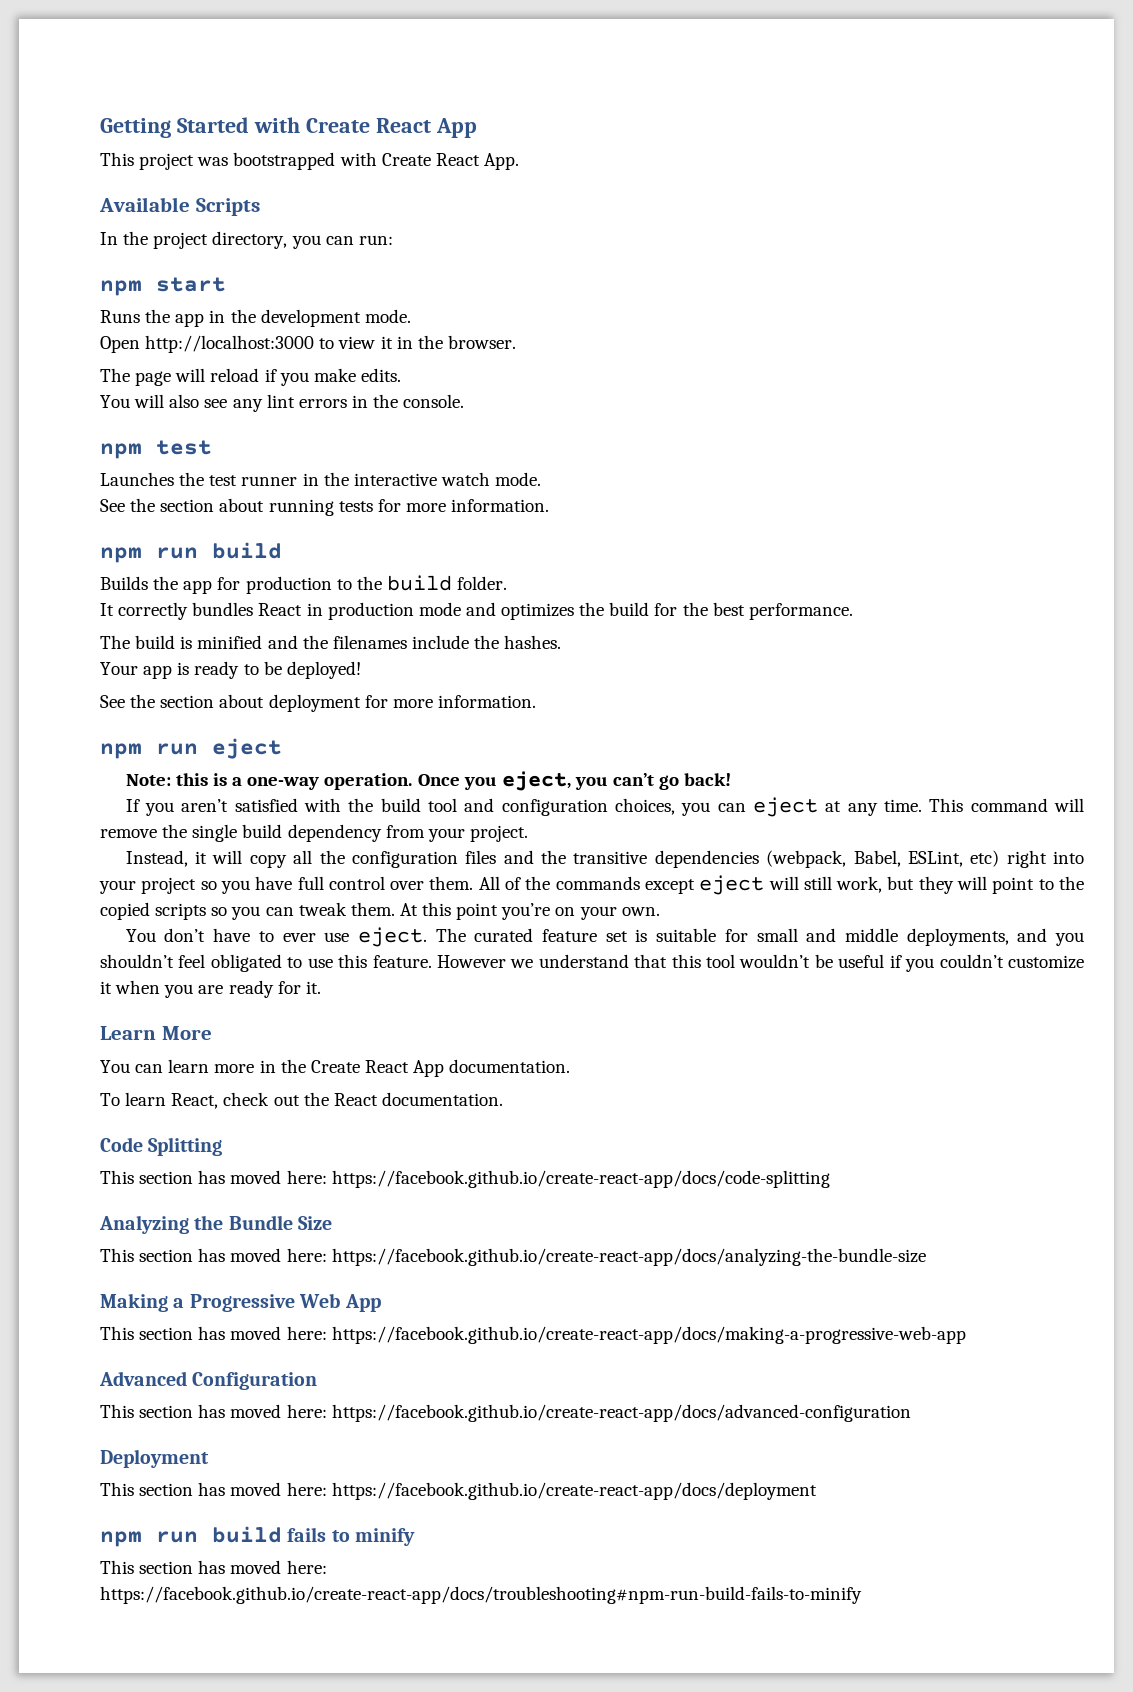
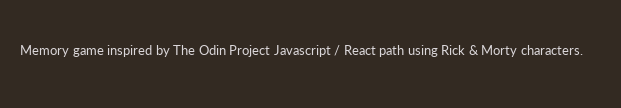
[100,117,477,138] [100,152,519,170] [99,197,260,216] [100,231,393,249] [100,277,226,296] [100,309,411,327] [100,335,516,353] [100,368,401,386] [100,394,465,412] [100,440,212,459] [100,472,542,486] [100,498,550,516] [100,542,282,563] [100,575,508,594] [100,602,853,620] [100,635,562,649] [100,661,361,679] [100,694,536,712] [100,738,282,759] [125,771,732,791] [125,797,1085,817] [100,824,528,842] [125,850,1085,868] [99,875,1085,895] [100,902,660,920] [125,927,1084,947] [100,954,1085,972] [100,980,321,998] [100,1026,212,1040] [100,1059,571,1077] [100,1092,503,1109] [100,1137,223,1156] [100,1170,830,1188] [99,1215,333,1234] [100,1248,926,1266] [100,1293,381,1312] [100,1326,966,1344] [99,1371,318,1390] [100,1404,911,1422] [100,1449,209,1468] [100,1482,817,1500] [100,1526,416,1547] [100,1560,327,1574] [100,1586,862,1604] Getting Started with Create React App // This project was bootstrapped with Create React App. // Available Scripts // In the project directory, you can run: // npm start // Runs the app in the development mode. // Open http://localhost:3000 to view it in the browser. // The page will reload if you make edits. // You will also see any lint errors in the console. // npm test // Launches the test runner in the interactive watch mode. // See the section about running tests for more information. // npm run build // Builds the app for production to the build folder. // It correctly bundles React in production mode and optimizes the build for the best performance. // The build is minified and the filenames include the hashes. // Your app is ready to be deployed! // See the section about deployment for more information. // npm run eject // Note: this is a one-way operation. Once you eject, you can’t go back! // If you aren’t satisfied with the build tool and configuration choices, you can eject at any time. This command will remove the single build dependency from your project. // Instead, it will copy all the configuration files and the transitive dependencies (webpack, Babel, ESLint, etc) right into your project so you have full control over them. All of the commands except eject will still work, but they will point to the copied scripts so you can tweak them. At this point you’re on your own. // You don’t have to ever use eject. The curated feature set is suitable for small and middle deployments, and you shouldn’t feel obligated to use this feature. However we understand that this tool wouldn’t be useful if you couldn’t customize it when you are ready for it. // Learn More // You can learn more in the Create React App documentation. // To learn React, check out the React documentation. // Code Splitting // This section has moved here: https://facebook.github.io/create-react-app/docs/code-splitting // Analyzing the Bundle Size // This section has moved here: https://facebook.github.io/create-react-app/docs/analyzing-the-bundle-size // Making a Progressive Web App // This section has moved here: https://facebook.github.io/create-react-app/docs/making-a-progressive-web-app // Advanced Configuration // This section has moved here: https://facebook.github.io/create-react-app/docs/advanced-configuration // Deployment // This section has moved here: https://facebook.github.io/create-react-app/docs/deployment // npm run build fails to minify // This section has moved here: https://facebook.github.io/create-react-app/docs/troubleshooting#npm-run-build-fails-to-minify -> [20,45,583,57] Memory game inspired by The Odin Project Javascript / React path using Rick & Morty characters.

